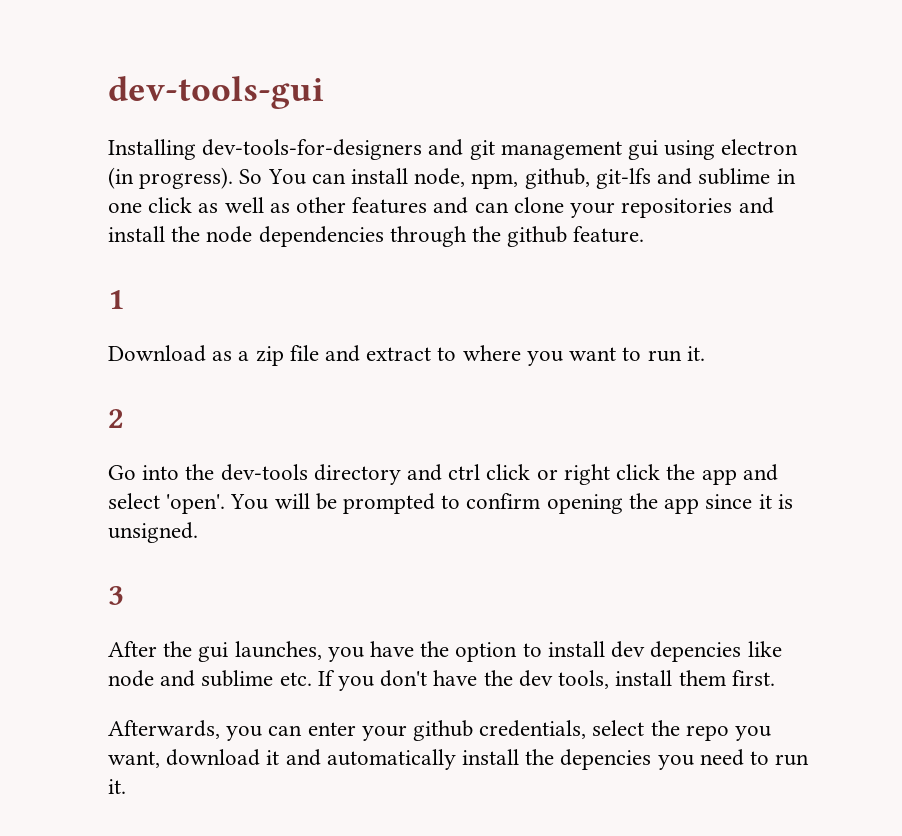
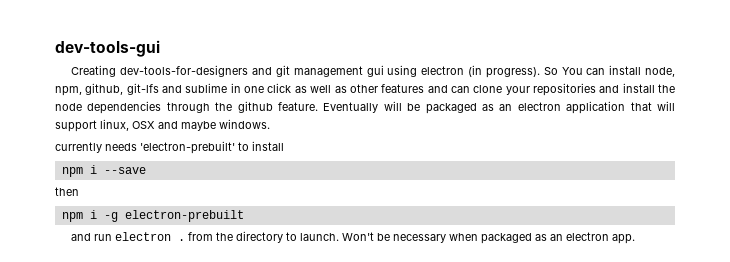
[108,139,196,160] Installing -> [71,65,117,77] Creating
[108,290,124,309] [108,345,705,366] [108,409,124,428] [108,464,778,485] [108,493,793,514] [108,522,198,543] [108,586,124,605] [108,641,782,662] [108,670,775,691] [108,720,772,741] [108,749,810,770] [108,779,126,794] // 1 // Download as a zip file and extract to where you want to run it. // 2 // Go into the dev-tools directory and ctrl click or right click the app and select 'open'. You will be prompted to confirm opening the app since it is unsigned. // 3 // After the gui launches, you have the option to install dev depencies like node and sublime etc. If you don't have the dev tools, install them first. // Afterwards, you can enter your github credentials, select the repo you want, download it and automatically install the depencies you need to run it. -> [323,101,675,114] [55,119,270,132] [55,141,284,154] [61,165,146,177] [55,187,79,196] [61,210,244,222] [71,231,636,244] Eventually will be packaged as an electron application that will support linux, OSX and maybe windows. // currently needs 'electron-prebuilt' to install // npm i --save // then // npm i -g electron-prebuilt // and run electron . from the directory to launch. Won't be necessary when packaged as an electron app.

